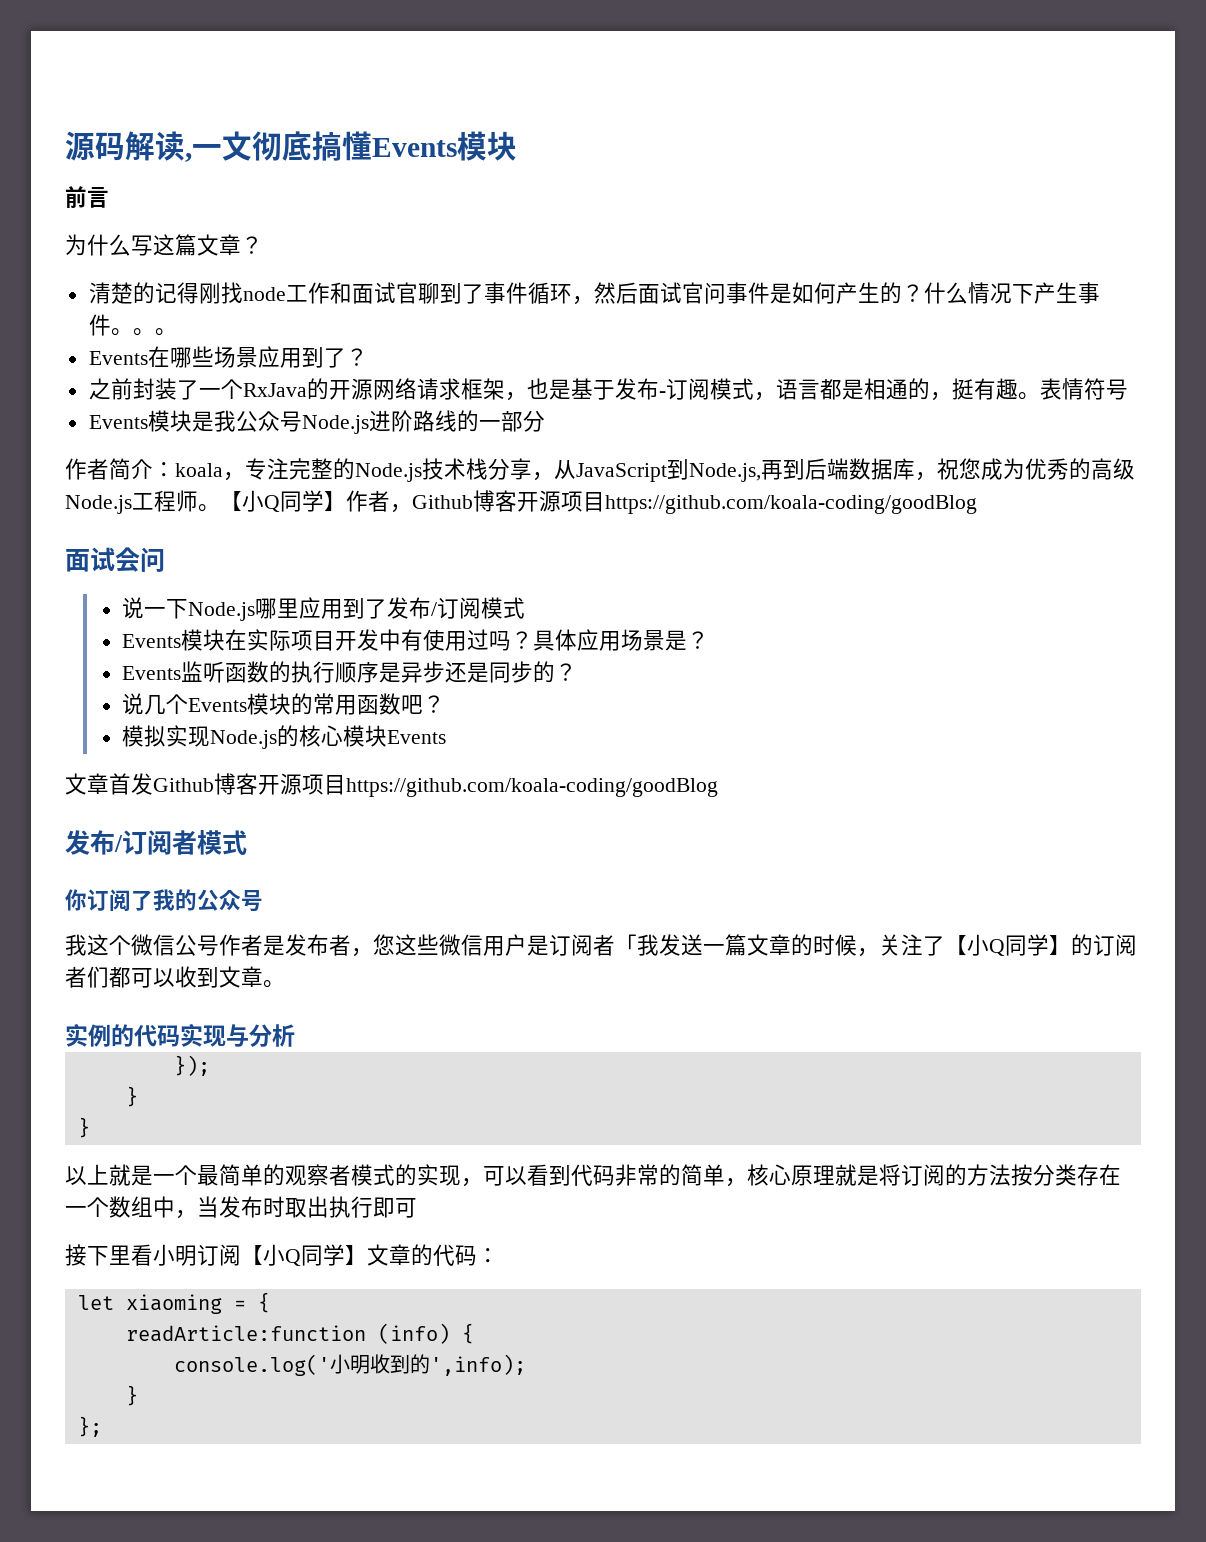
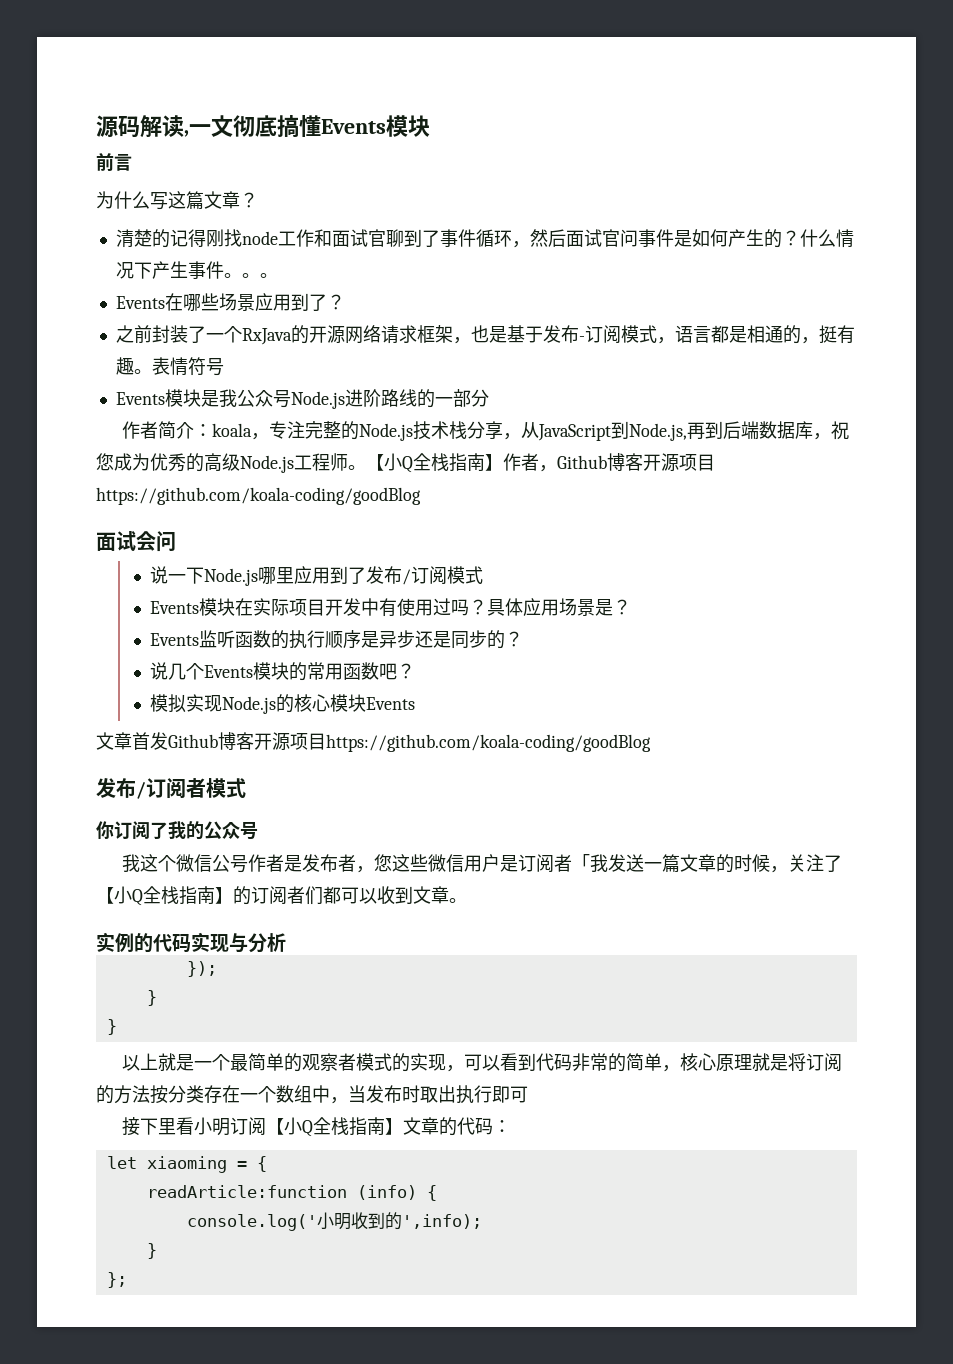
[280,490,324,512] 同学 -> [413,453,485,472] 全栈指南
[1005,934,1049,956] 同学 -> [143,886,215,905] 全栈指南
[301,1244,345,1266] 同学 -> [313,1117,386,1136] 全栈指南

